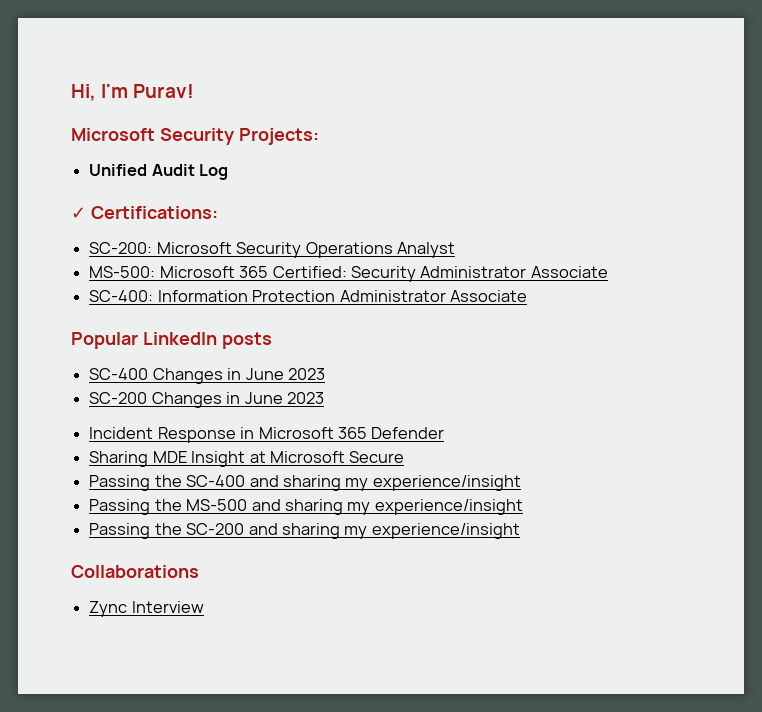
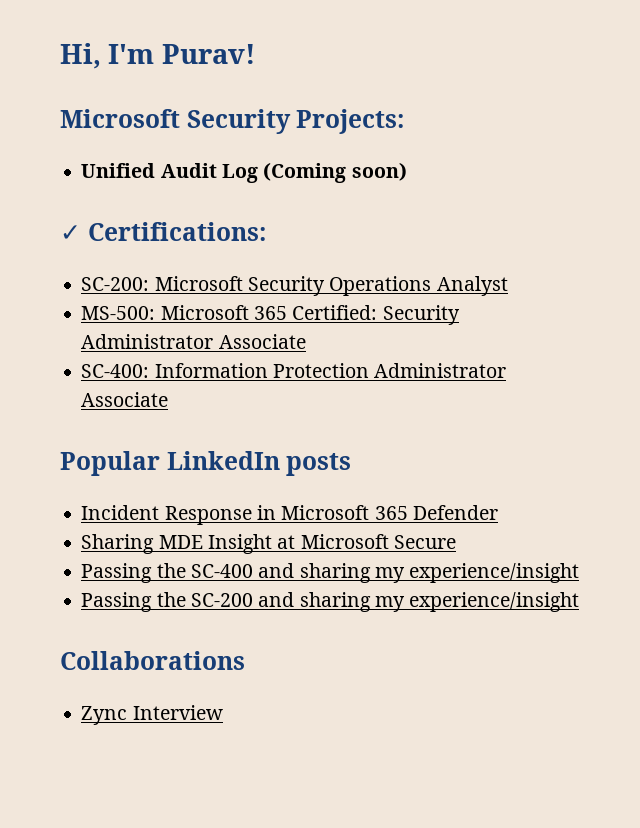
(229, 172) none -> [263,162,407,183] (Coming soon)
[89,368,325,384] [89,392,324,408] // SC-400 Changes in June 2023 // SC-200 Changes in June 2023 -> (352, 464) none
[89,499,523,515] // Passing the MS-500 and sharing my experience/insight -> (580, 573) none

